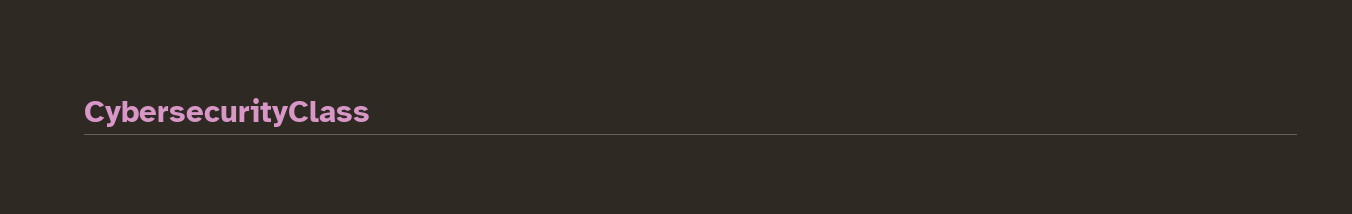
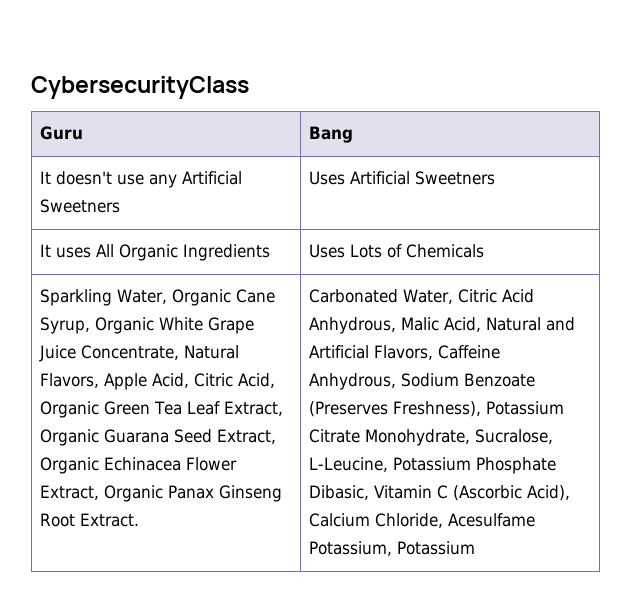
(370, 112) none -> [39,126,83,140] [308,126,353,143] [39,171,242,188] [39,199,120,213] [308,171,495,185] [39,244,270,261] [308,244,484,258] [39,289,275,306] [39,317,254,334] [38,345,239,362] [39,373,275,390] [39,401,283,418] [39,429,276,446] [39,457,237,474] [39,485,282,502] [39,513,139,527] [308,289,534,304] [308,317,575,334] [308,345,500,360] [308,373,535,390] [308,401,564,417] [308,429,553,446] [308,457,556,474] [308,485,570,501] [308,513,535,528] [308,541,475,556] // Guru | Bang // It doesn't use any Artificial Sweetners | Uses Artificial Sweetners // It uses All Organic Ingredients | Uses Lots of Chemicals // Sparkling Water, Organic Cane Syrup, Organic White Grape Juice Concentrate, Natural Flavors, Apple Acid, Citric Acid, Organic Green Tea Leaf Extract, Organic Guarana Seed Extract, Organic Echinacea Flower Extract, Organic Panax Ginseng Root Extract. | Carbonated Water, Citric Acid Anhydrous, Malic Acid, Natural and Artificial Flavors, Caffeine Anhydrous, Sodium Benzoate (Preserves Freshness), Potassium Citrate Monohydrate, Sucralose, L-Leucine, Potassium Phosphate Dibasic, Vitamin C (Ascorbic Acid), Calcium Chloride, Acesulfame Potassium, Potassium

